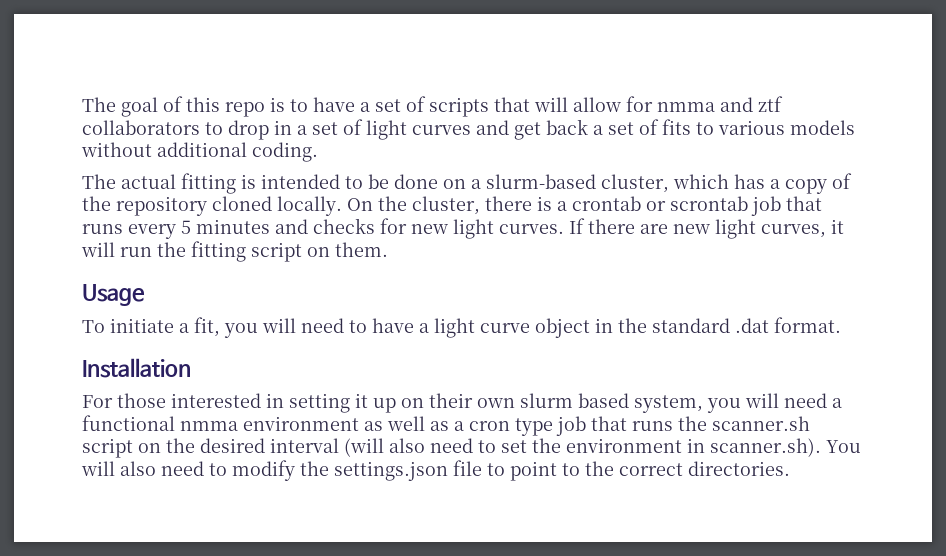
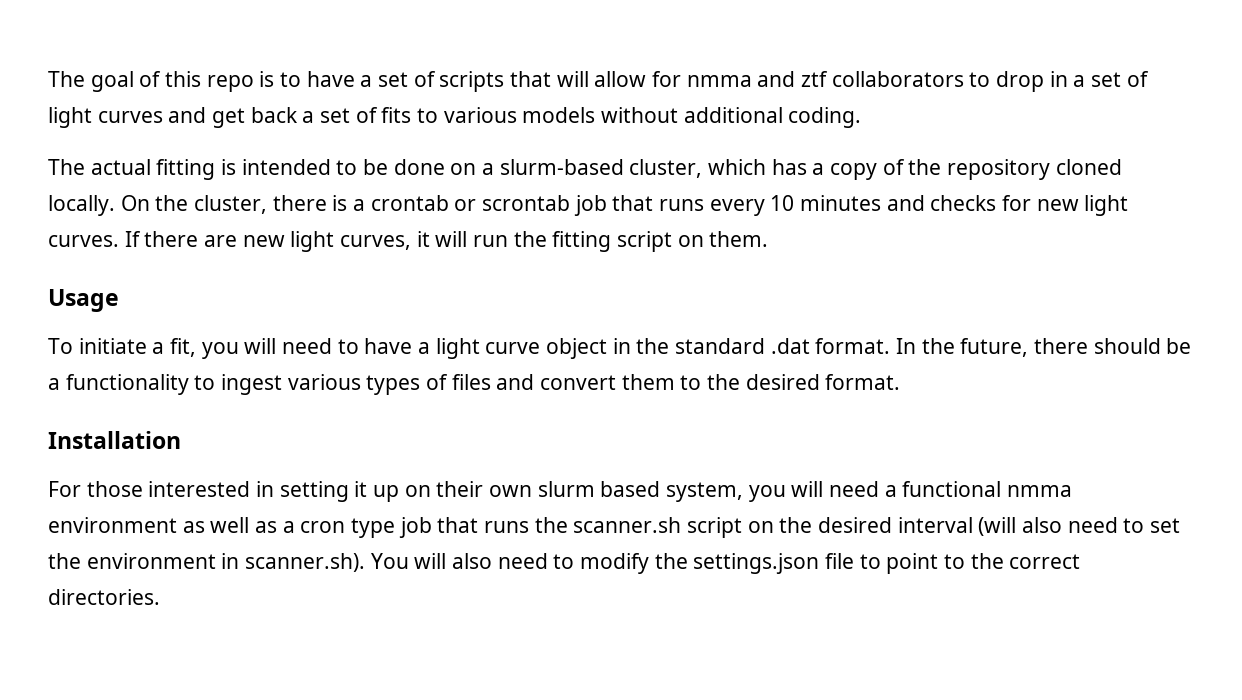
[181,220,191,234] 5 -> [770,195,795,211] 10
(841, 325) none -> [896,338,1192,357] [48,374,901,395] In the future, there should be a functionality to ingest various types of files and convert them to the desired format.

